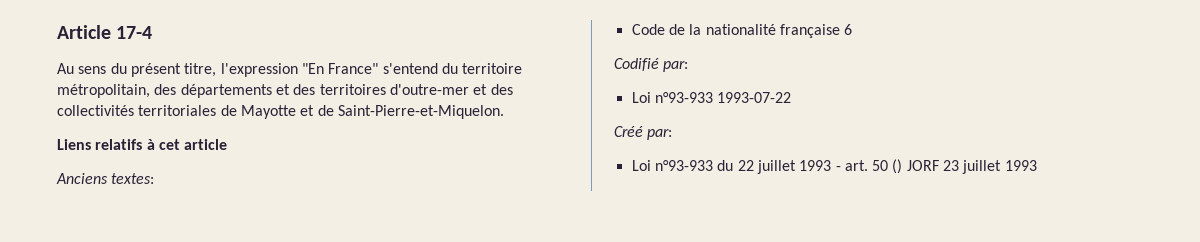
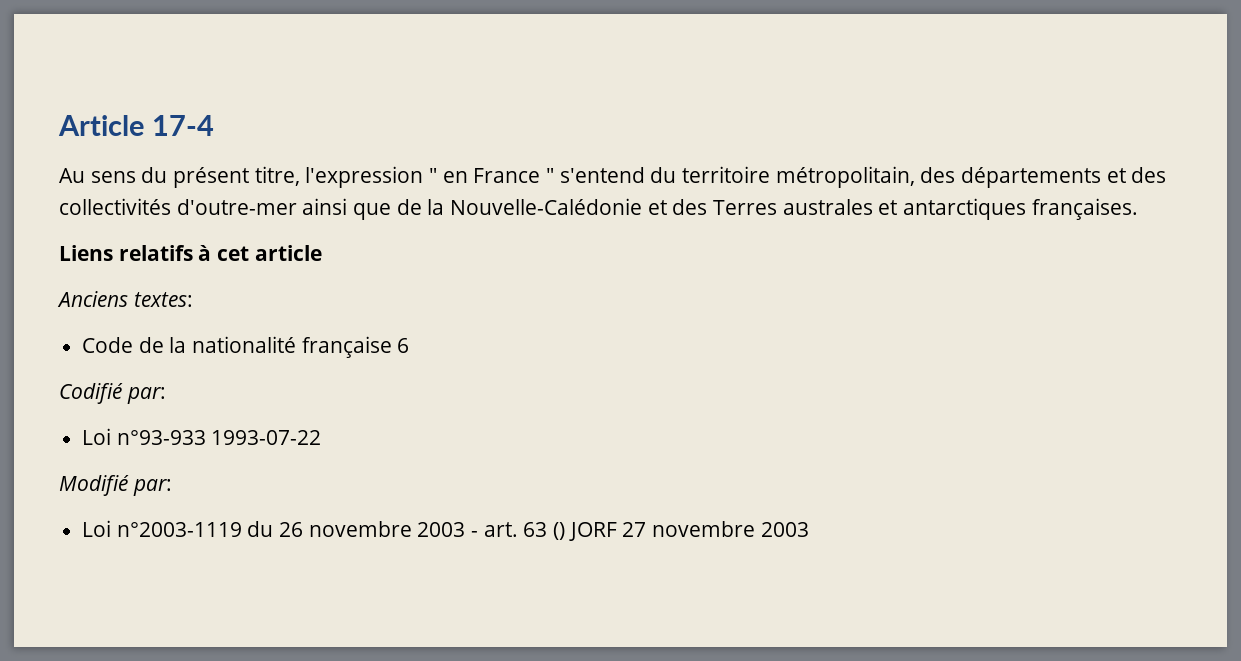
[301,63,379,74] "En France" -> [429,168,555,183] " en France "
[319,84,513,95] [57,105,504,119] territoires d'outre-mer et des collectivités territoriales de Mayotte et de Saint-Pierre-et-Miquelon. -> [59,198,1138,220] collectivités d'outre-mer ainsi que de la Nouvelle-Calédonie et des Terres australes et antarctiques françaises.
[614,126,673,140] [631,160,832,174] Créé par: // Loi n°93-933 du 22 juillet 1993 -> [59,475,172,496] [82,520,466,537] Modifié par: // Loi n°2003-1119 du 26 novembre 2003
[872,160,889,171] 50 -> [523,522,548,537] 63
[943,160,1037,174] 23 juillet 1993 -> [622,521,809,537] 27 novembre 2003

